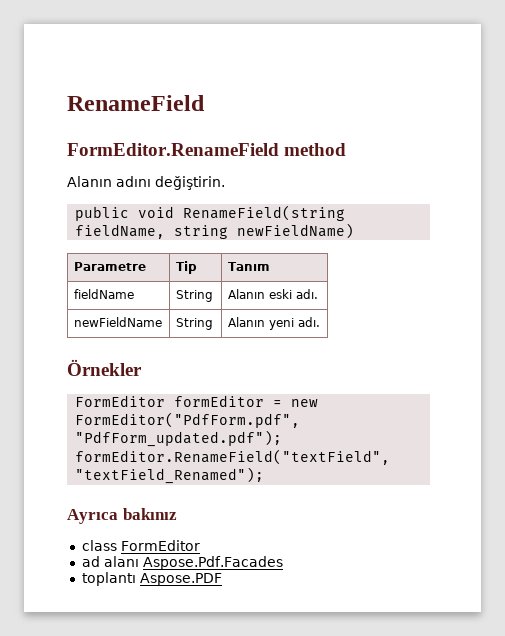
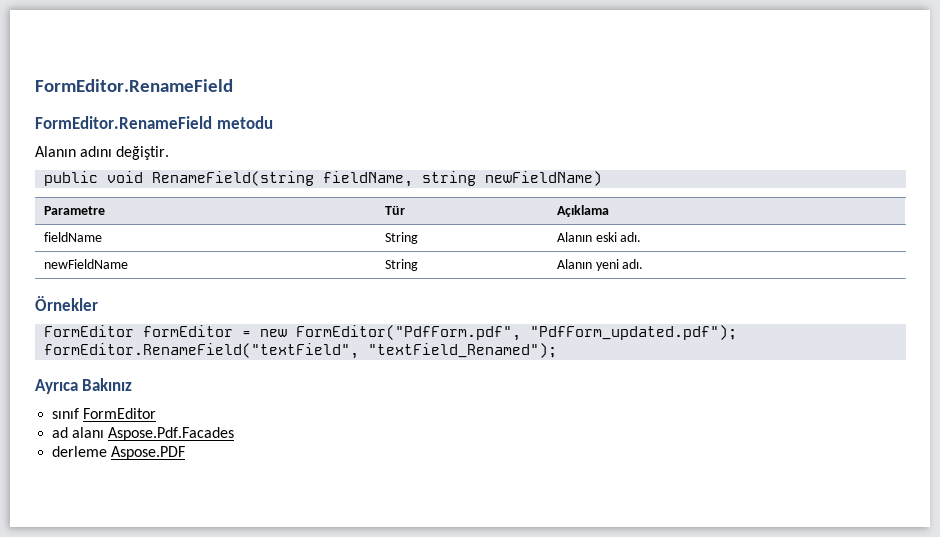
[67,95,205,111] [67,143,347,156] RenameField // FormEditor.RenameField method -> [35,79,233,92] [35,116,273,129] FormEditor.RenameField // FormEditor.RenameField metodu
[155,176,225,190] değiştirin. -> [116,146,170,160] değiştir.
[175,261,197,274] [227,262,270,271] Tip | Tanım -> [384,206,405,215] [556,205,609,217] Tür | Açıklama
[122,508,177,520] [81,540,117,551] bakınız // class -> [82,378,133,391] [52,408,80,419] Bakınız // sınıf
[81,572,136,586] toplantı -> [52,446,108,457] derleme

